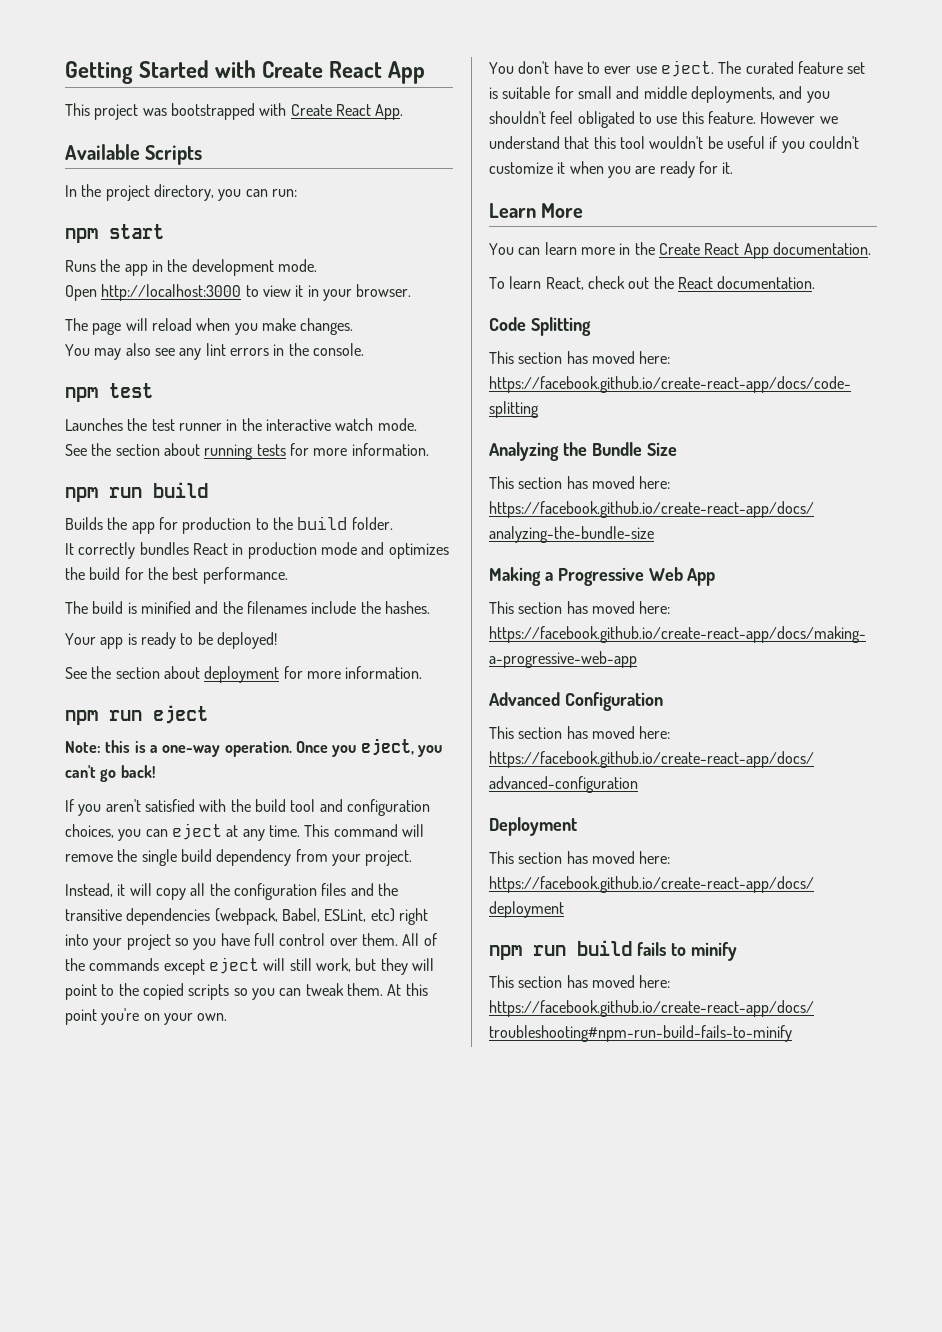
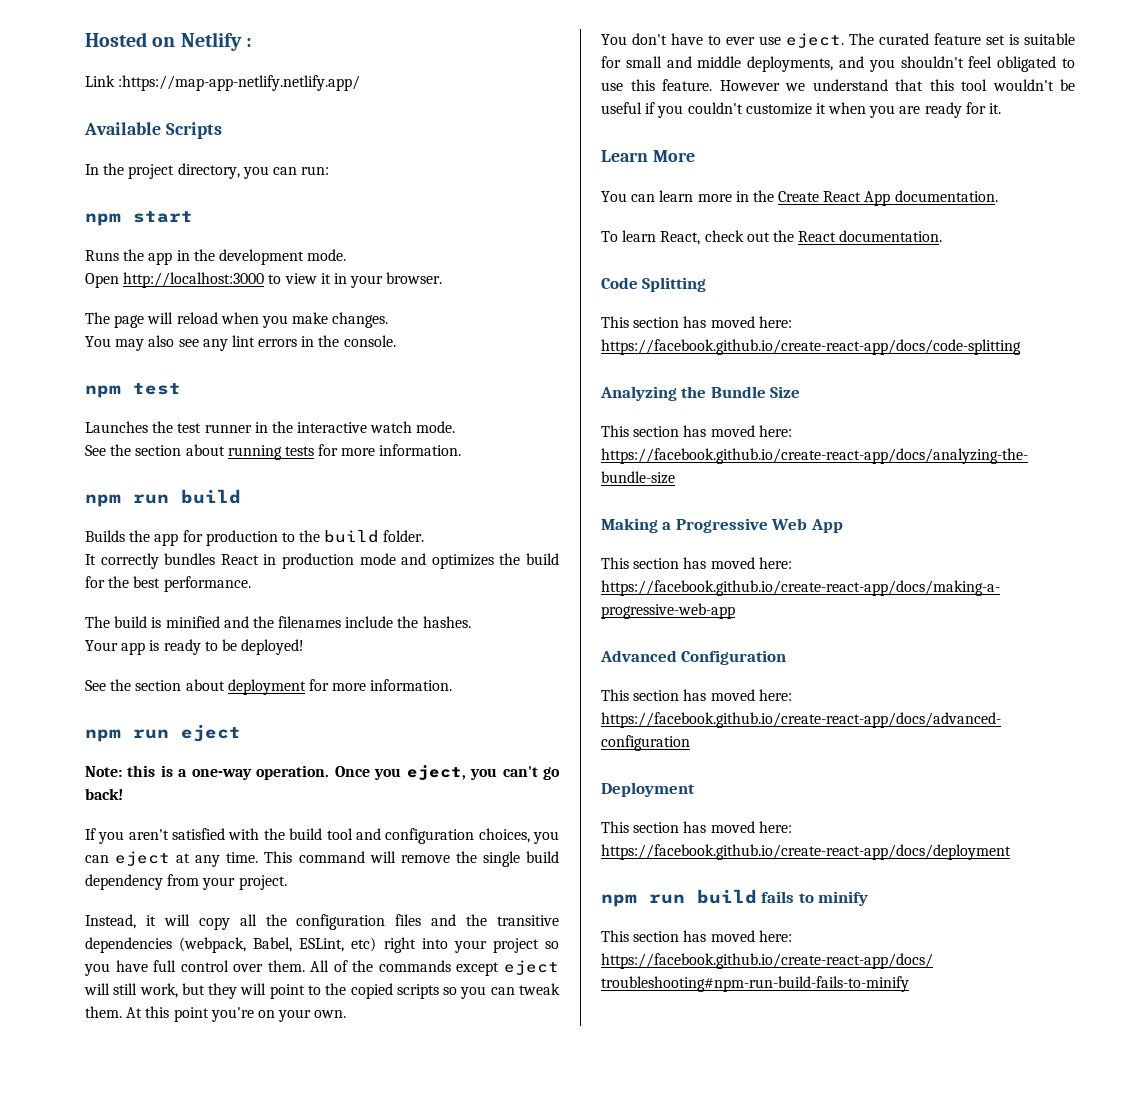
[65,60,426,84] [65,103,404,120] Getting Started with Create React App // This project was bootstrapped with Create React App. -> [85,32,252,51] [85,75,361,91] Hosted on Netlify : // Link :https://map-app-netlify.netlify.app/

